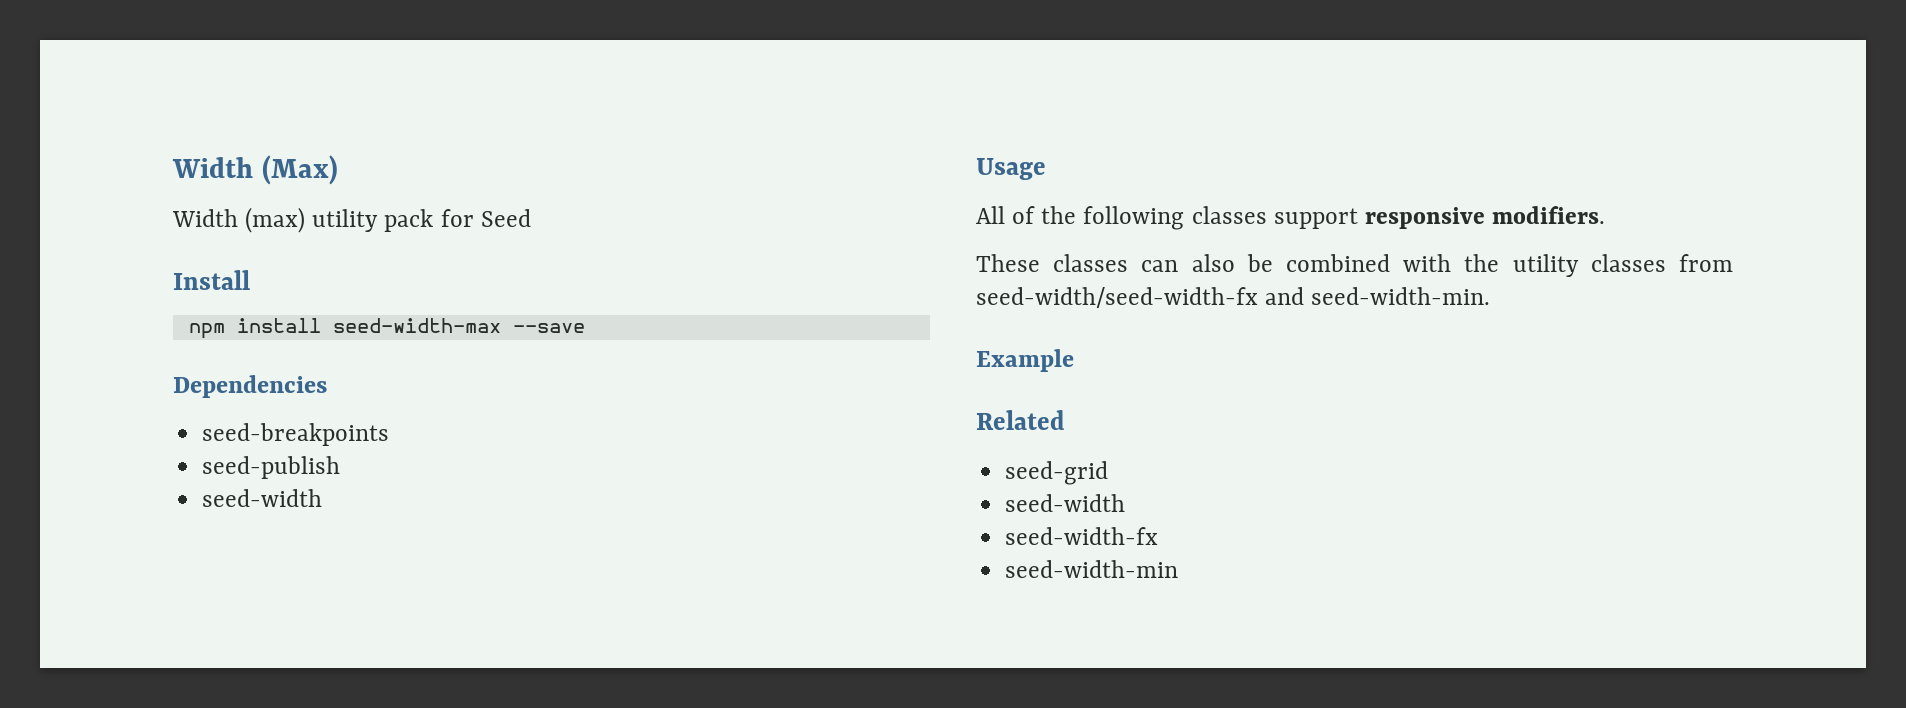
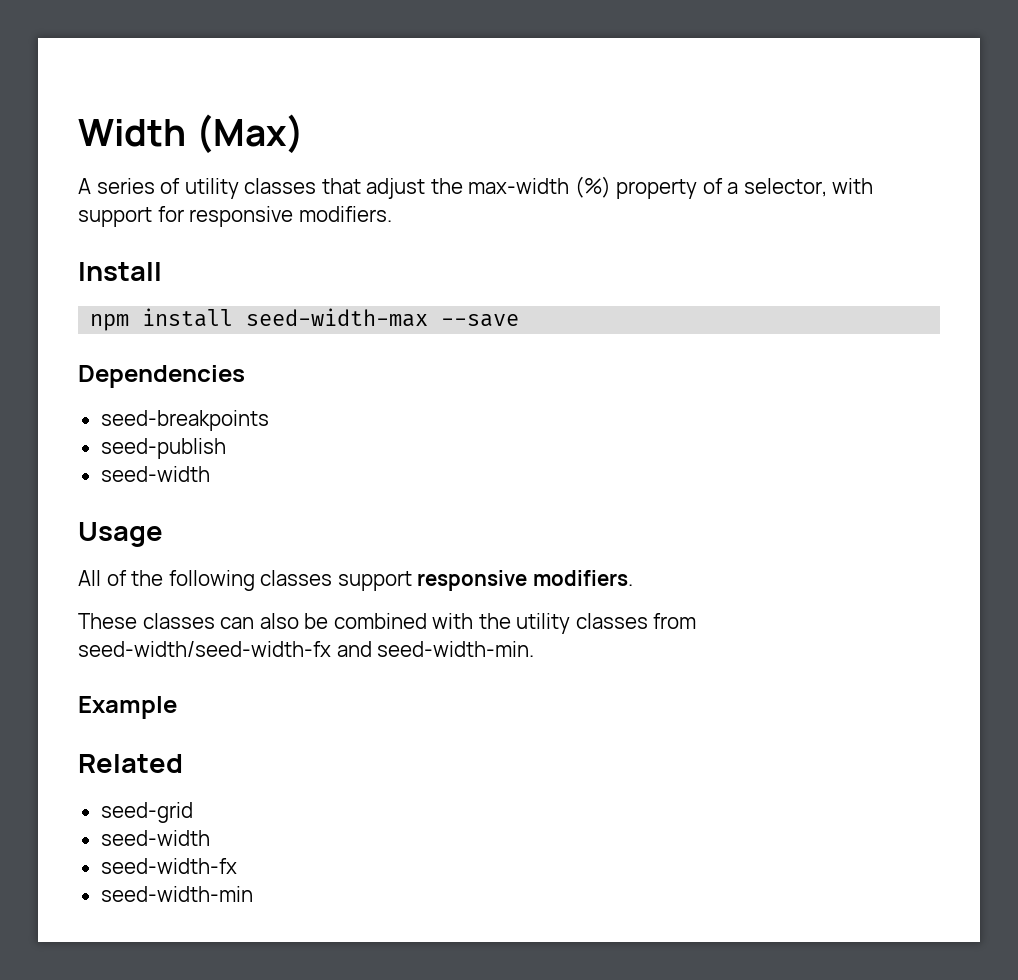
[172,207,531,233] Width (max) utility pack for Seed -> [78,176,874,199] [78,206,392,227] A series of utility classes that adjust the max-width (%) property of a selector, with support for responsive modifiers.

